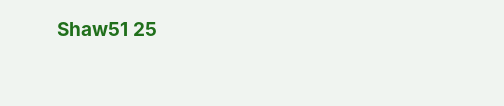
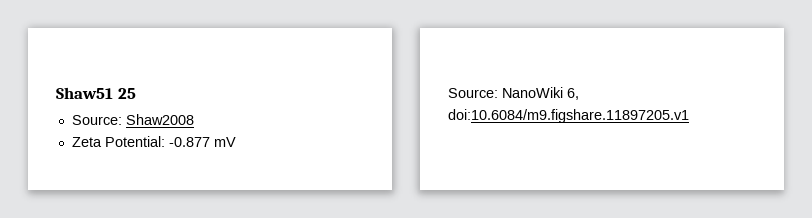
(158, 29) none -> [71,114,194,125] [71,136,236,147] [448,87,579,100] [448,109,689,123] // Source: Shaw2008 // Zeta Potential: -0.877 mV // Source: NanoWiki 6, doi:10.6084/m9.figshare.11897205.v1

